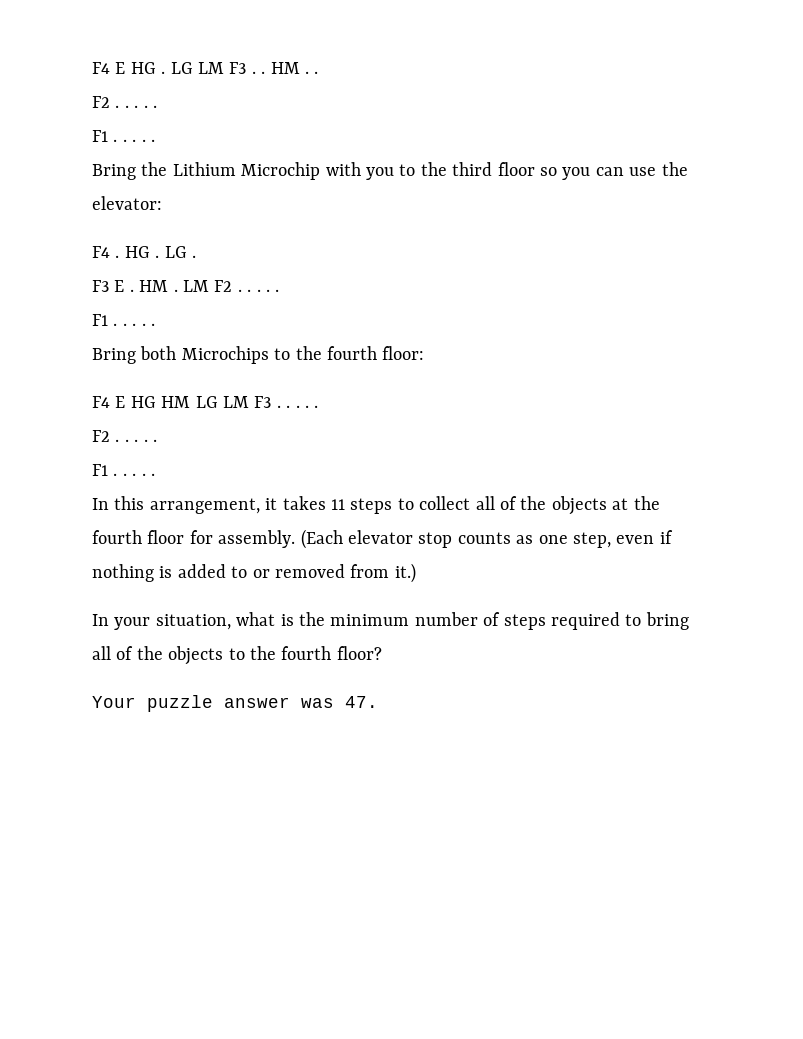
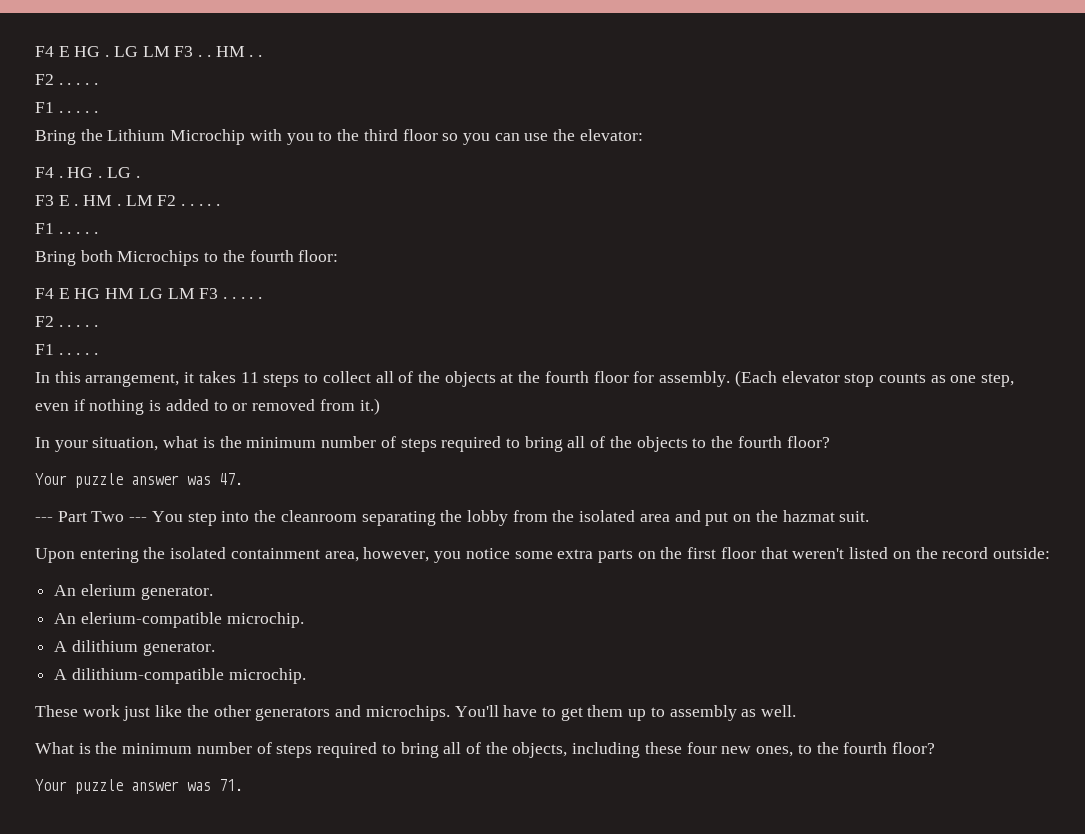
(378, 702) none -> [35,510,870,526] [35,547,1050,563] [54,584,213,600] [54,612,304,628] [54,640,215,656] [54,668,306,684] [35,705,797,721] [35,742,935,758] [35,779,243,794] // --- Part Two --- You step into the cleanroom separating the lobby from the isolated area and put on the hazmat suit. // Upon entering the isolated containment area, however, you notice some extra parts on the first floor that weren't listed on the record outside: // An elerium generator. // An elerium-compatible microchip. // A dilithium generator. // A dilithium-compatible microchip. // These work just like the other generators and microchips. You'll have to get them up to assembly as well. // What is the minimum number of steps required to bring all of the objects, including these four new ones, to the fourth floor? // Your puzzle answer was 71.

